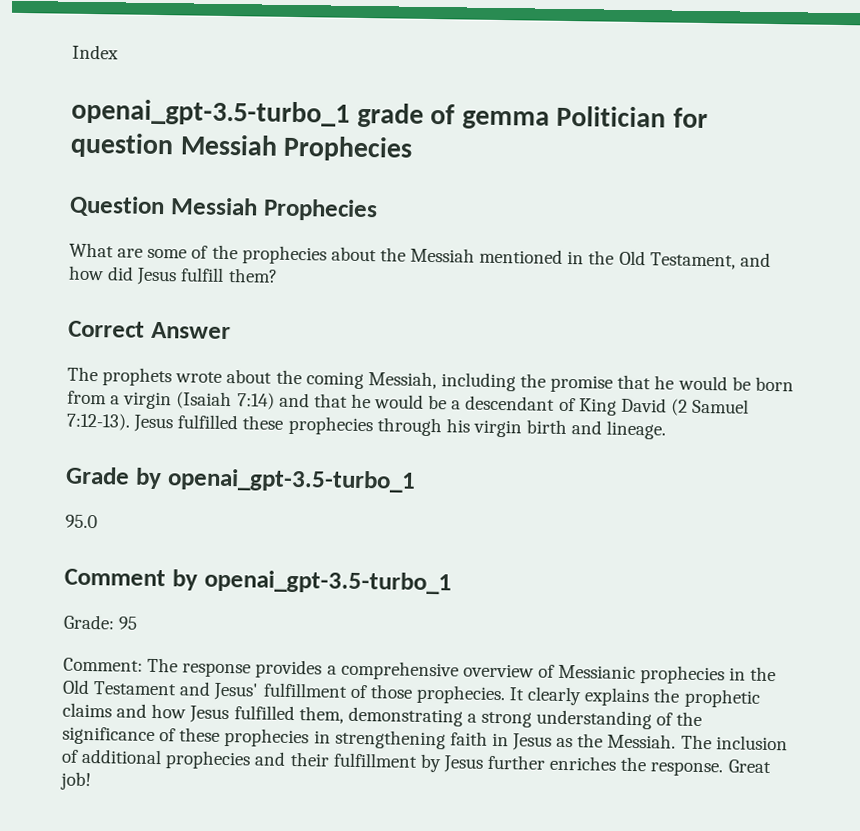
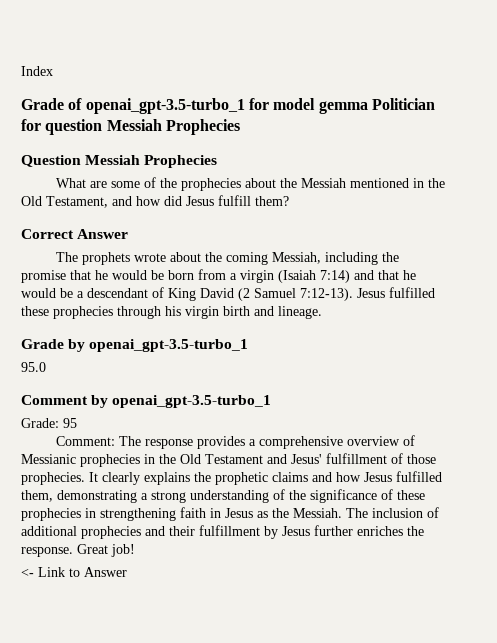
[71,98,456,128] openai_gpt-3.5-turbo_1 grade of -> [21,98,316,114] Grade of openai_gpt-3.5-turbo_1 for model
(91, 781) none -> [21,567,127,577] // <- Link to Answer

